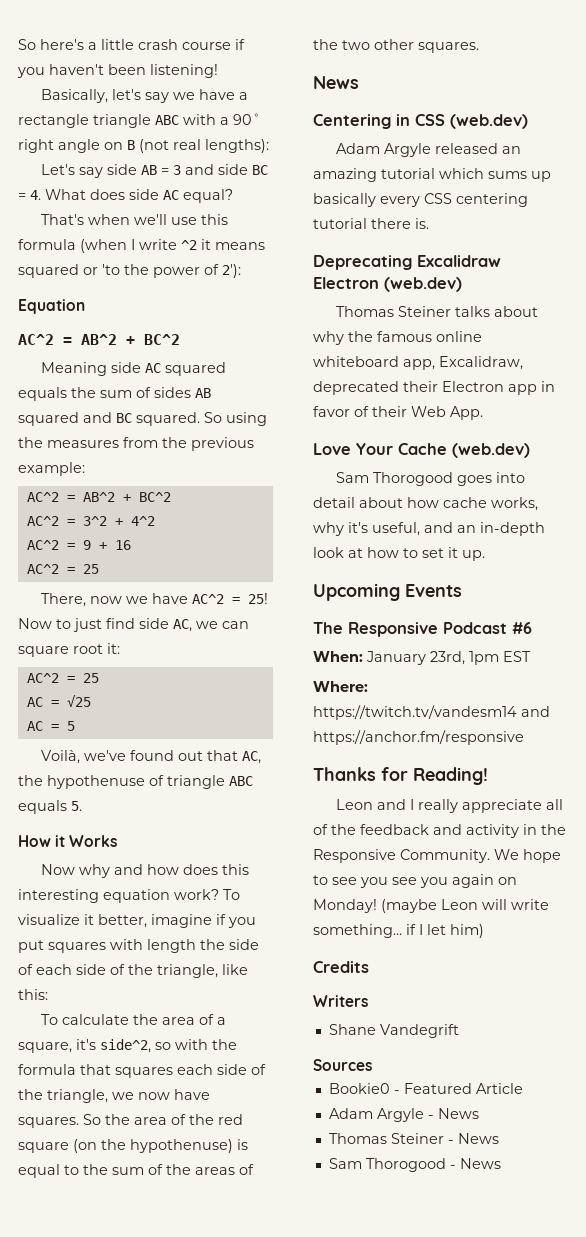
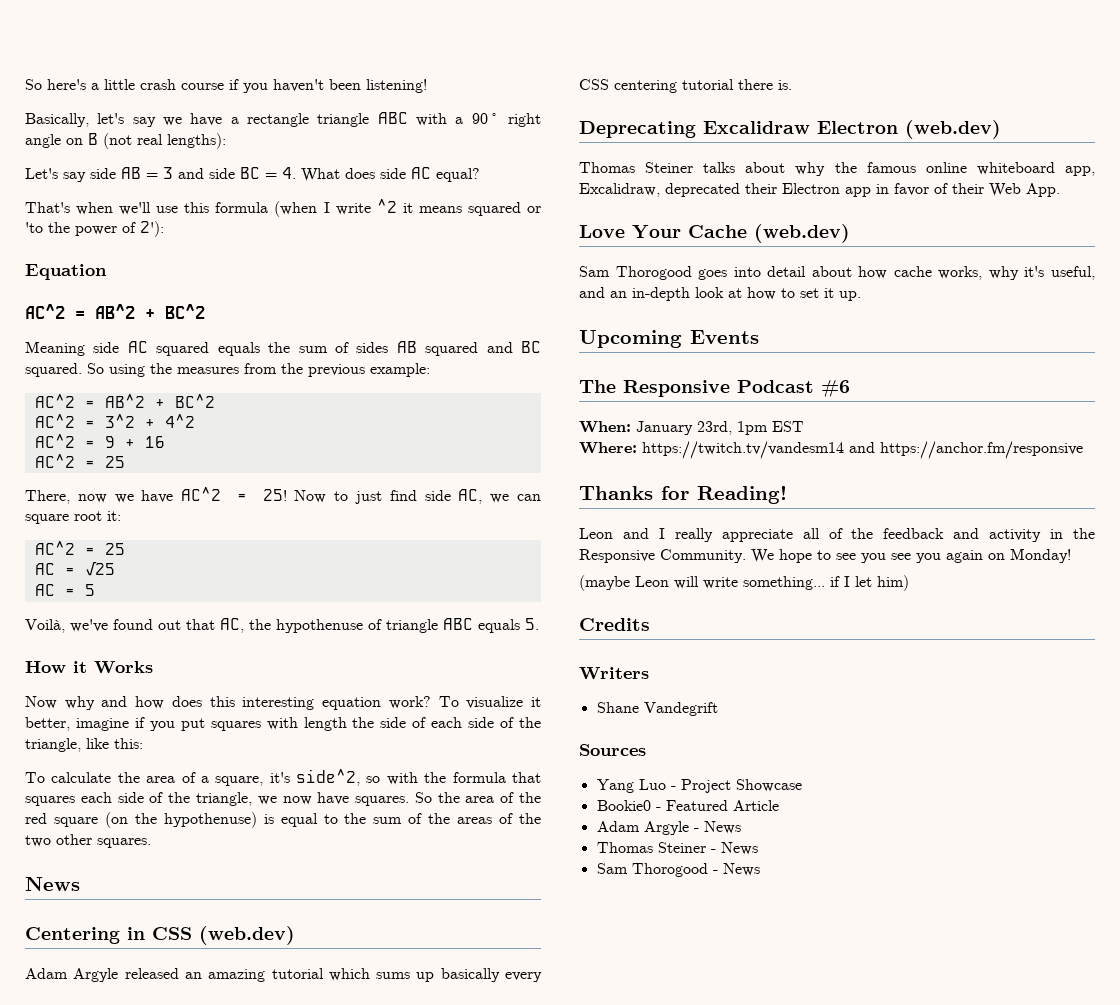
(377, 906) none -> (1071, 555) //
(372, 1065) none -> [596,779,802,793] // Yang Luo - Project Showcase

